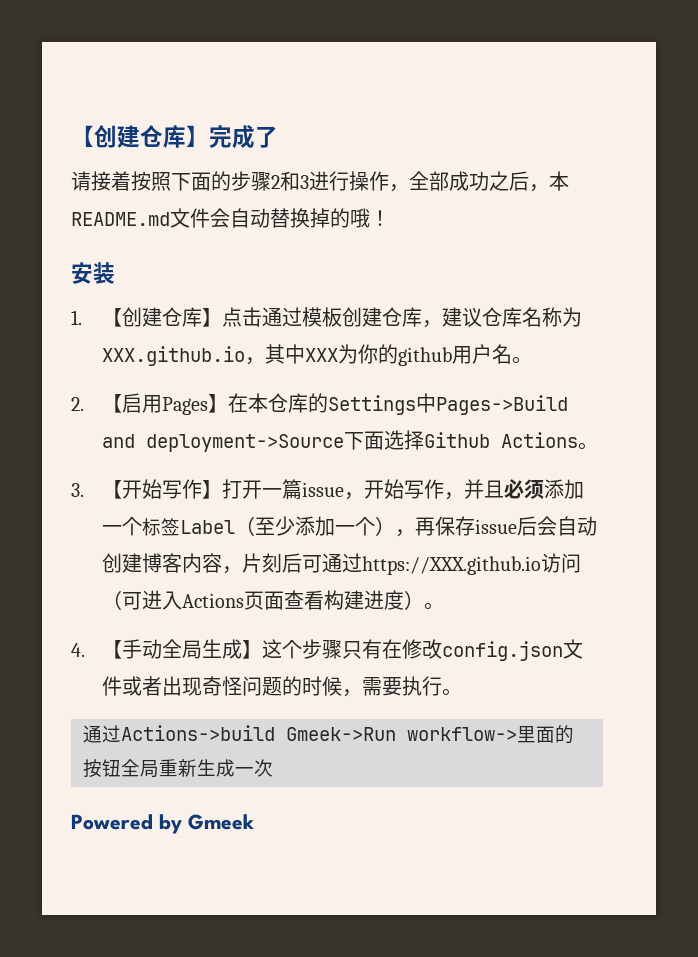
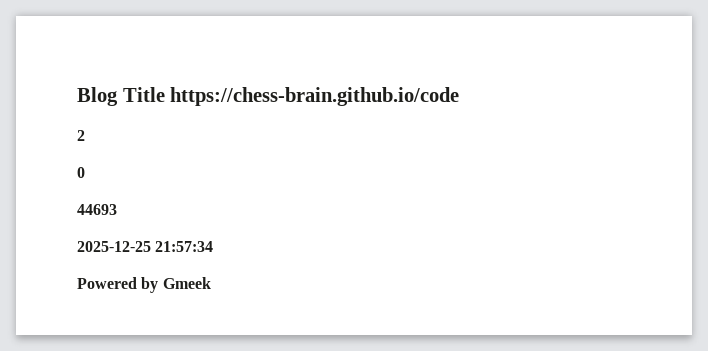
[71,125,278,149] [71,171,569,192] [71,208,390,228] [71,262,115,284] [71,307,583,328] [102,344,533,366] [71,393,569,415] [102,430,599,452] [71,479,585,500] [102,516,598,537] [102,553,582,575] [102,590,445,610] [71,639,584,661] [102,676,463,697] [83,725,574,744] [83,759,273,778] 【创建仓库】完成了 // 请接着按照下面的步骤2和3进行操作，全部成功之后，本README.md文件会自动替换掉的哦！ // 安装 // 1.【创建仓库】点击通过模板创建仓库，建议仓库名称为XXX.github.io，其中XXX为你的github用户名。 // 2.【启用Pages】在本仓库的Settings中Pages->Build and deployment->Source下面选择Github Actions。 // 3.【开始写作】打开一篇issue，开始写作，并且必须添加一个标签Label（至少添加一个），再保存issue后会自动创建博客内容，片刻后可通过https://XXX.github.io访问（可进入Actions页面查看构建进度）。 // 4.【手动全局生成】这个步骤只有在修改config.json文件或者出现奇怪问题的时候，需要执行。 // 通过Actions->build Gmeek->Run workflow->里面的按钮全局重新生成一次 -> [77,87,460,106] [77,130,85,141] [77,167,85,178] [77,204,117,215] [77,241,214,252] Blog Title https://chess-brain.github.io/code // 2 // 0 // 44693 // 2025-12-25 21:57:34

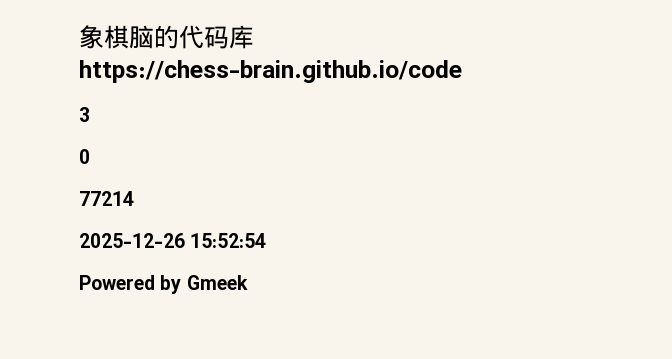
[77,87,165,106] Blog Title -> [79,25,254,49] 象棋脑的代码库
[77,130,85,141] 2 -> [79,107,90,122] 3
[77,204,117,215] [77,241,214,252] 44693 // 2025-12-25 21:57:34 -> [79,191,134,206] [79,233,267,248] 77214 // 2025-12-26 15:52:54

